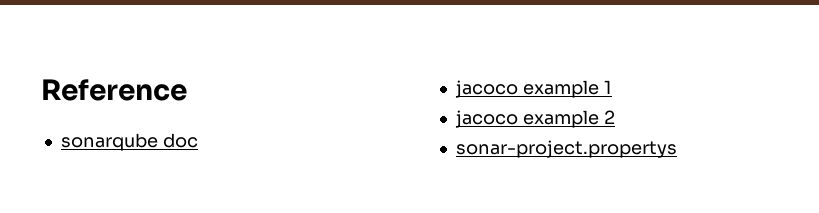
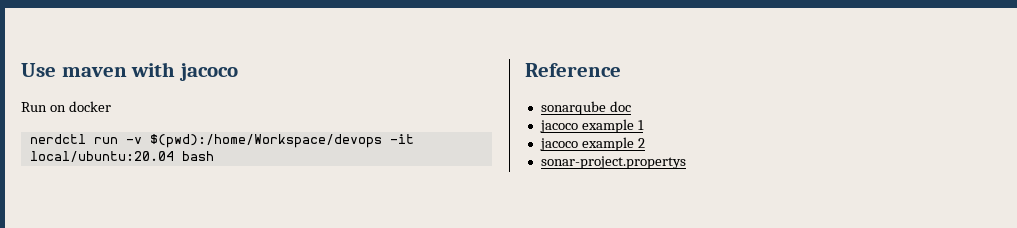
(41, 90) none -> [21,62,238,81] [21,101,111,112] [29,134,414,148] [29,151,214,162] Use maven with jacoco // Run on docker // nerdctl run -v $(pwd):/home/Workspace/devops -it local/ubuntu:20.04 bash //

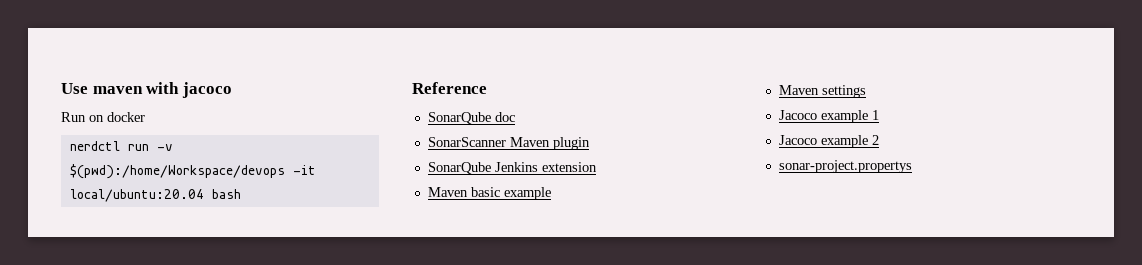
[540,101,606,115] sonarqube -> [427,112,491,124] SonarQube
[539,120,578,133] jacoco -> [427,137,590,150] [427,162,597,174] [427,187,551,200] [778,85,866,98] [778,110,817,120] SonarScanner Maven plugin // SonarQube Jenkins extension // Maven basic example // Maven settings // Jacoco
[539,138,578,151] jacoco -> [778,135,817,145] Jacoco

